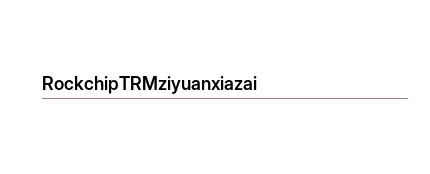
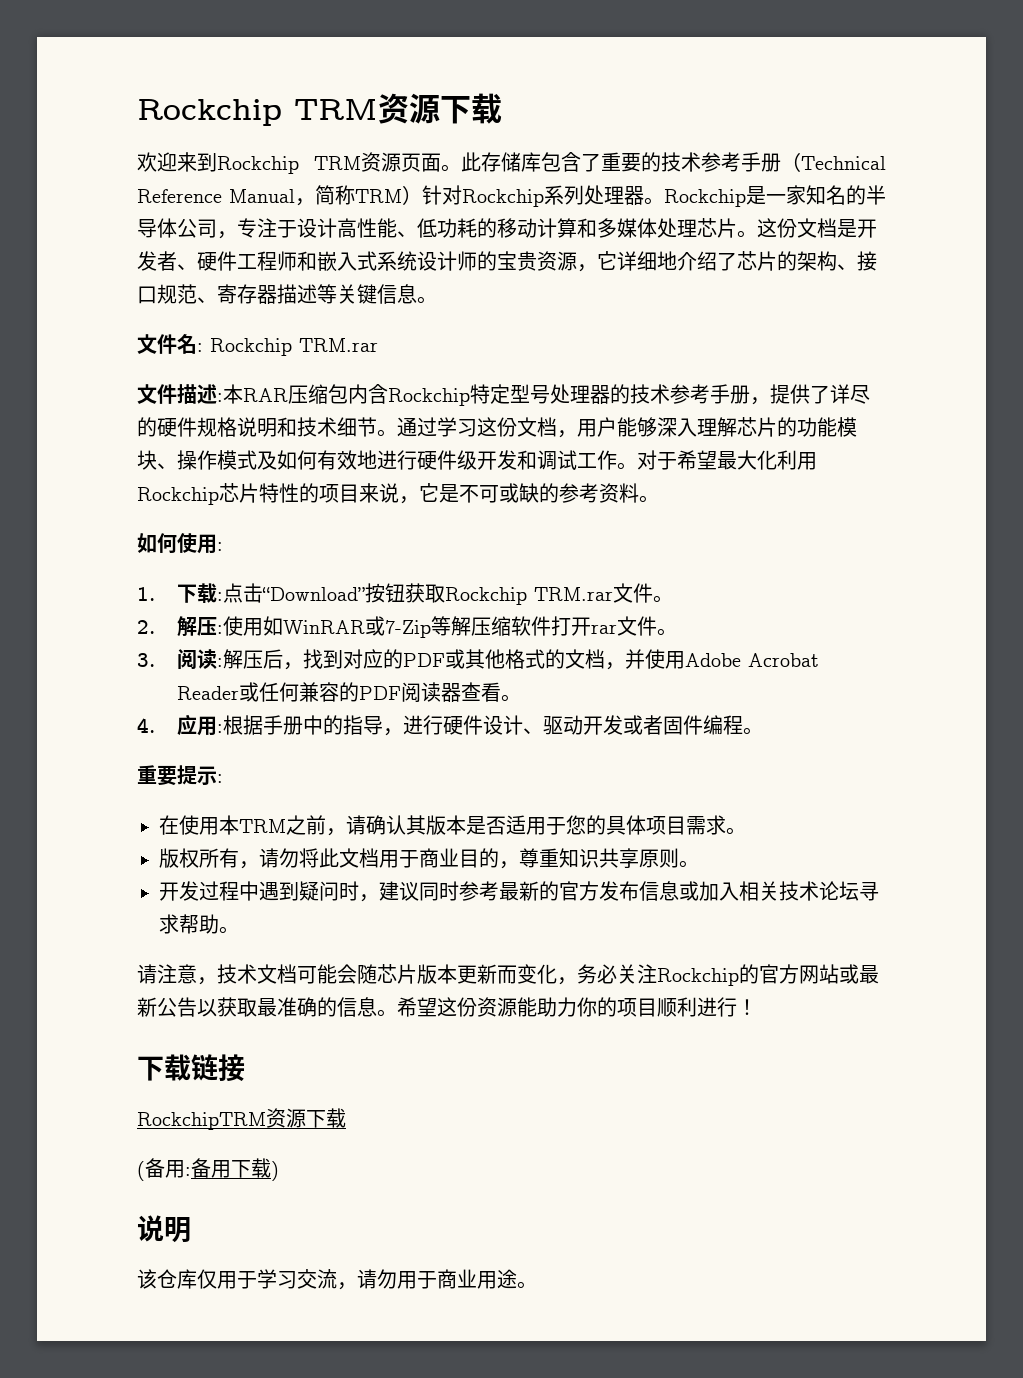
[42,76,257,94] RockchipTRMziyuanxiazai -> [137,93,502,126] [137,152,886,174] [137,185,886,207] [137,218,877,239] [137,251,877,272] [137,284,437,304] [137,334,378,356] [137,384,870,406] [137,417,857,438] [137,450,817,470] [137,483,659,505] [137,533,223,554] [137,583,673,605] [137,616,677,638] [137,649,819,670] [176,682,521,702] [137,714,763,736] [137,765,223,786] [159,815,746,836] [159,848,699,869] [159,881,879,902] [159,914,239,934] [137,964,879,986] [137,997,757,1017] [137,1054,245,1082] [137,1108,346,1130] [137,1158,279,1181] [137,1215,191,1243] [137,1269,537,1290] Rockchip TRM资源下载 // 欢迎来到Rockchip TRM资源页面。此存储库包含了重要的技术参考手册（Technical Reference Manual，简称TRM）针对Rockchip系列处理器。Rockchip是一家知名的半导体公司，专注于设计高性能、低功耗的移动计算和多媒体处理芯片。这份文档是开发者、硬件工程师和嵌入式系统设计师的宝贵资源，它详细地介绍了芯片的架构、接口规范、寄存器描述等关键信息。 // 文件名: Rockchip TRM.rar // 文件描述:本RAR压缩包内含Rockchip特定型号处理器的技术参考手册，提供了详尽的硬件规格说明和技术细节。通过学习这份文档，用户能够深入理解芯片的功能模块、操作模式及如何有效地进行硬件级开发和调试工作。对于希望最大化利用Rockchip芯片特性的项目来说，它是不可或缺的参考资料。 // 如何使用: // 1.下载:点击“Download”按钮获取Rockchip TRM.rar文件。 // 2.解压:使用如WinRAR或7-Zip等解压缩软件打开rar文件。 // 3.阅读:解压后，找到对应的PDF或其他格式的文档，并使用Adobe Acrobat Reader或任何兼容的PDF阅读器查看。 // 4.应用:根据手册中的指导，进行硬件设计、驱动开发或者固件编程。 // 重要提示: // 在使用本TRM之前，请确认其版本是否适用于您的具体项目需求。 // 版权所有，请勿将此文档用于商业目的，尊重知识共享原则。 // 开发过程中遇到疑问时，建议同时参考最新的官方发布信息或加入相关技术论坛寻求帮助。 // 请注意，技术文档可能会随芯片版本更新而变化，务必关注Rockchip的官方网站或最新公告以获取最准确的信息。希望这份资源能助力你的项目顺利进行！ // 下载链接 // RockchipTRM资源下载 // (备用:备用下载) // 说明 // 该仓库仅用于学习交流，请勿用于商业用途。

